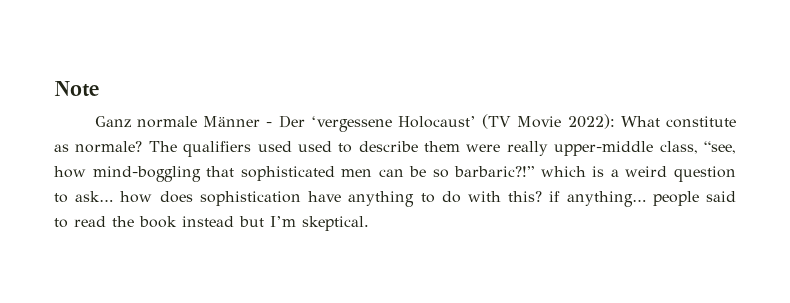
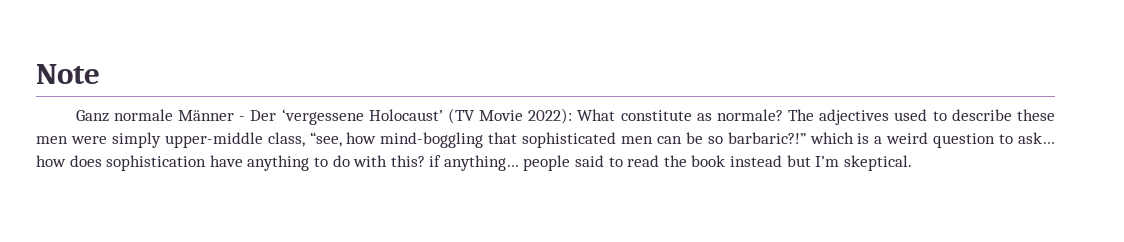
[183,141,292,157] qualifiers used -> [819,109,890,125] adjectives
[424,141,548,156] them were really -> [1017,109,1056,121] [36,132,161,148] these men were simply

